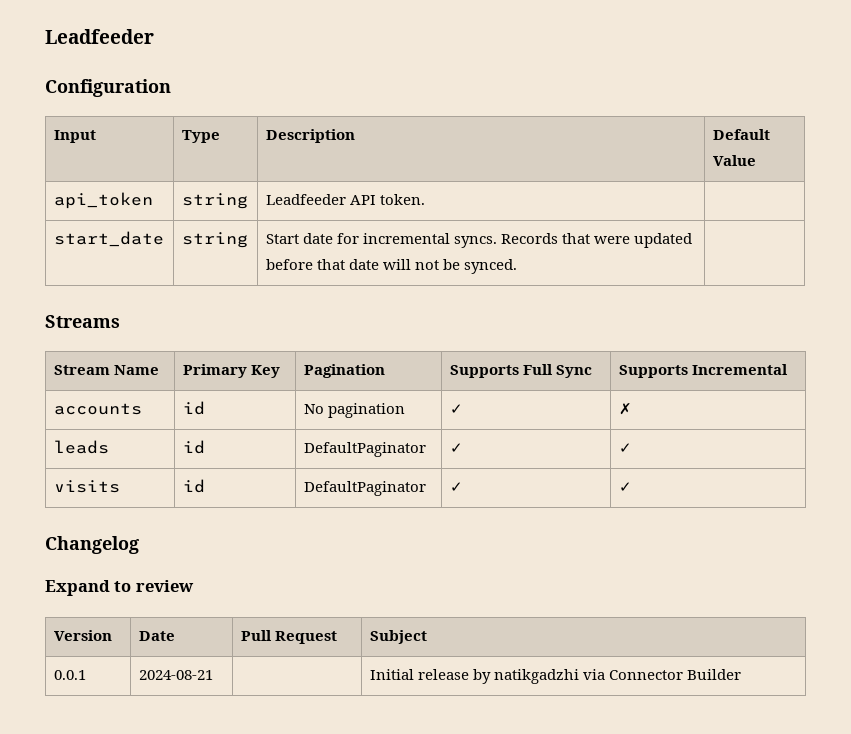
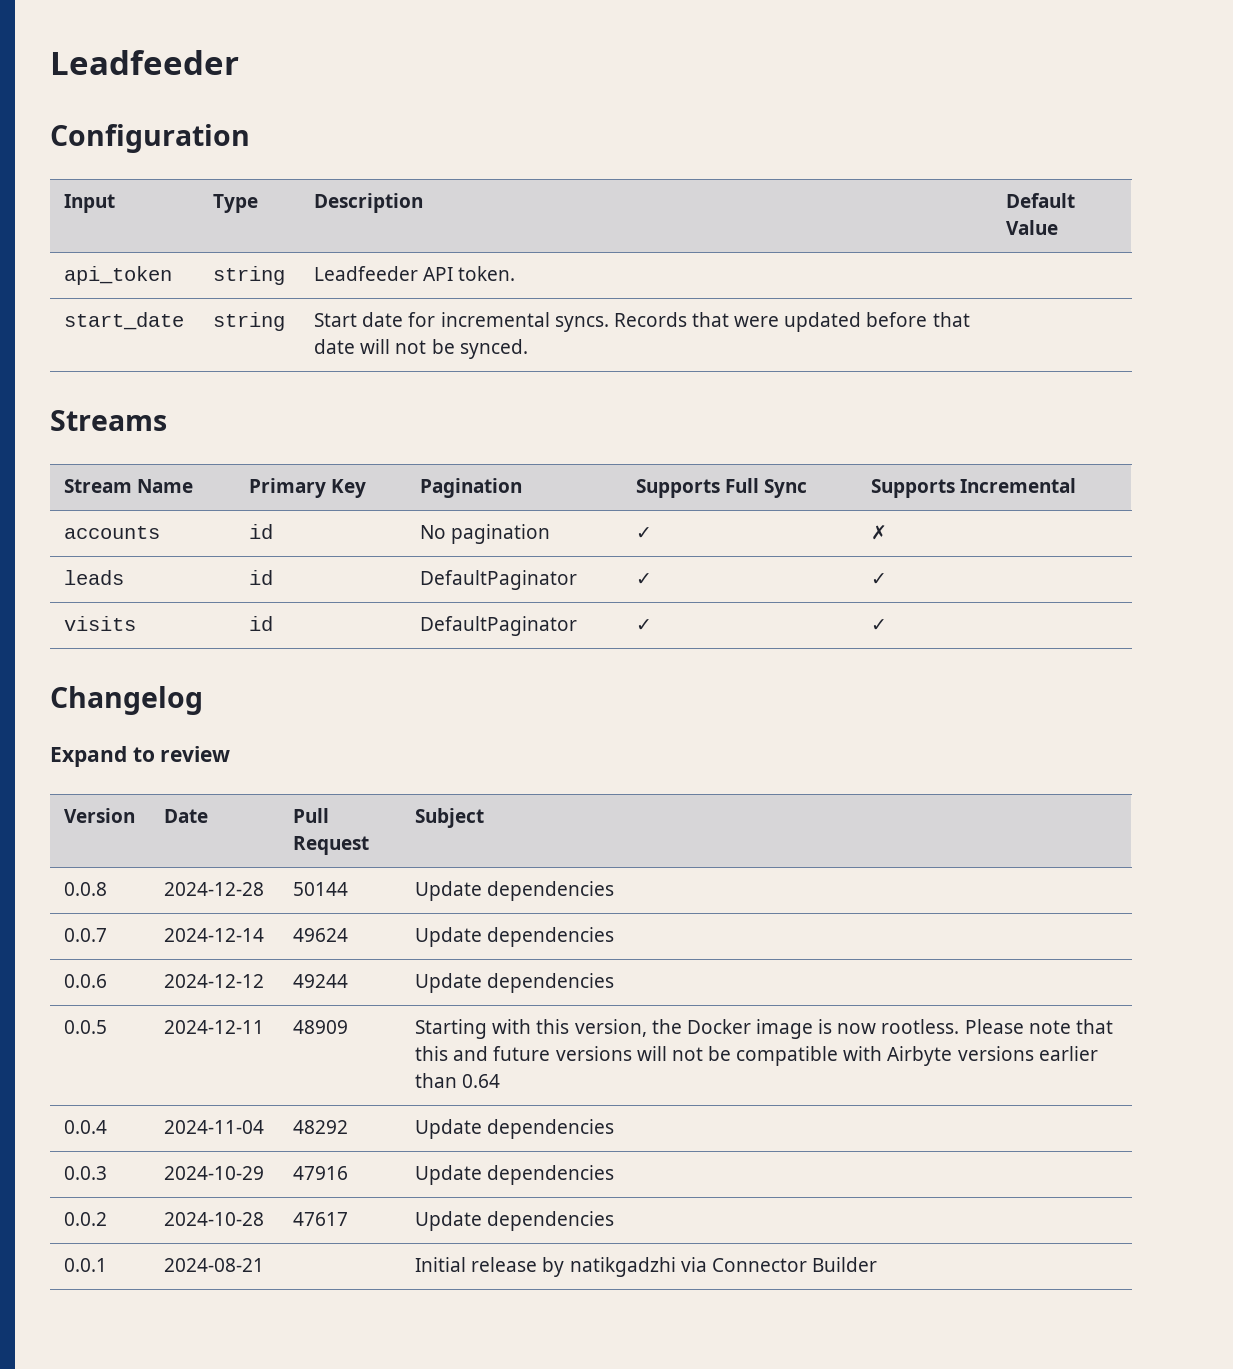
(427, 637) none -> [64,882,108,896] [164,882,265,896] [293,882,349,896] [415,881,615,901] [64,928,108,942] [164,928,265,942] [293,928,349,942] [415,927,615,947] [64,974,108,988] [164,974,265,988] [293,974,349,988] [415,973,615,993] [64,1020,108,1034] [164,1020,265,1034] [293,1020,349,1034] [415,1019,1113,1039] [415,1046,1098,1066] [415,1073,501,1088] [64,1120,108,1134] [164,1120,265,1134] [293,1120,349,1134] [415,1119,615,1139] [64,1166,108,1180] [164,1166,265,1180] [293,1166,349,1180] [415,1165,615,1185] [64,1212,108,1226] [164,1212,265,1226] [293,1212,349,1226] [415,1211,615,1231] // 0.0.8 | 2024-12-28 | 50144 | Update dependencies // 0.0.7 | 2024-12-14 | 49624 | Update dependencies // 0.0.6 | 2024-12-12 | 49244 | Update dependencies // 0.0.5 | 2024-12-11 | 48909 | Starting with this version, the Docker image is now rootless. Please note that this and future versions will not be compatible with Airbyte versions earlier than 0.64 // 0.0.4 | 2024-11-04 | 48292 | Update dependencies // 0.0.3 | 2024-10-29 | 47916 | Update dependencies // 0.0.2 | 2024-10-28 | 47617 | Update dependencies

